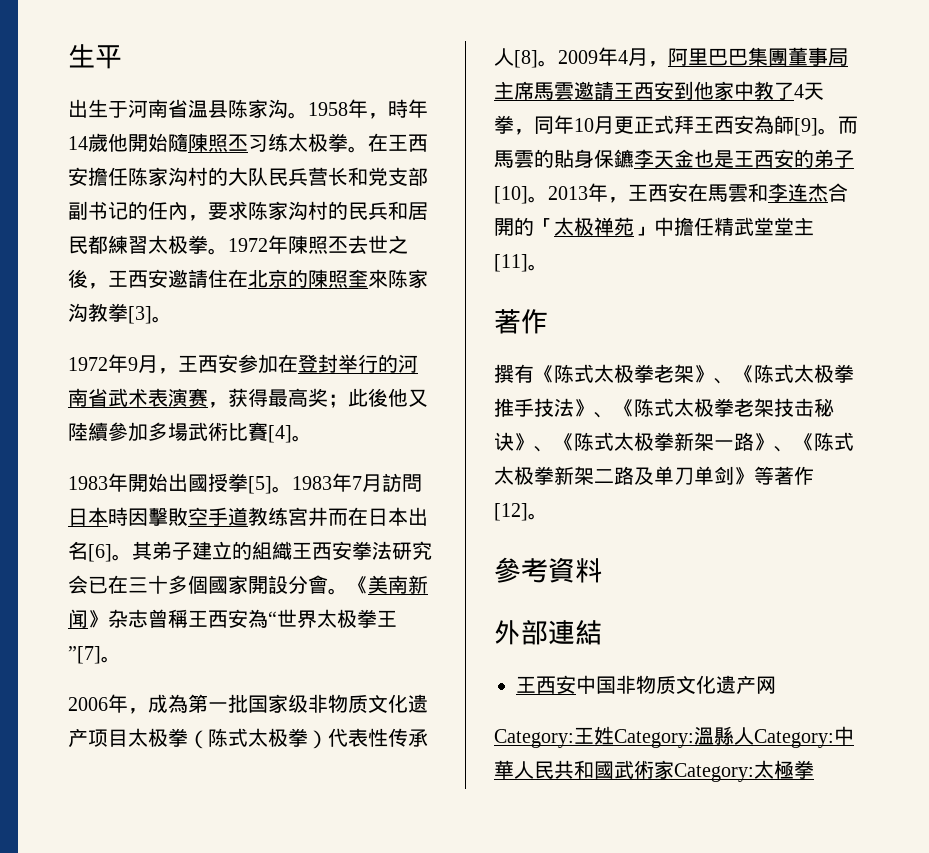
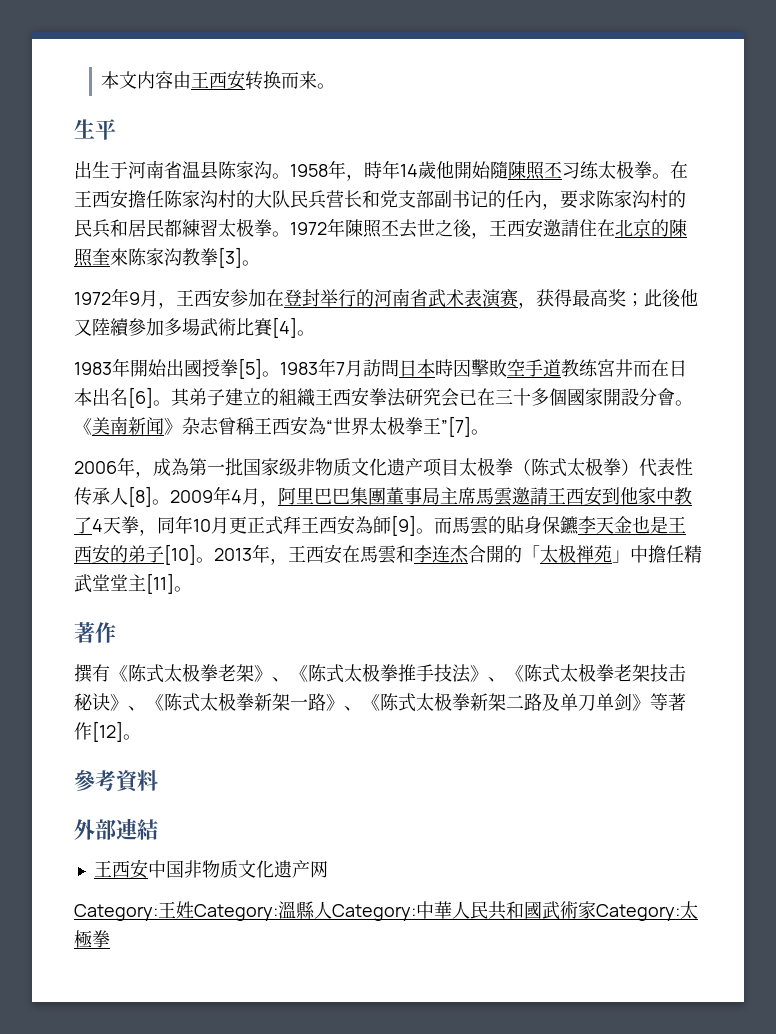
(68, 56) none -> [101,70,336,90] 本文内容由王西安转换而来。 //

